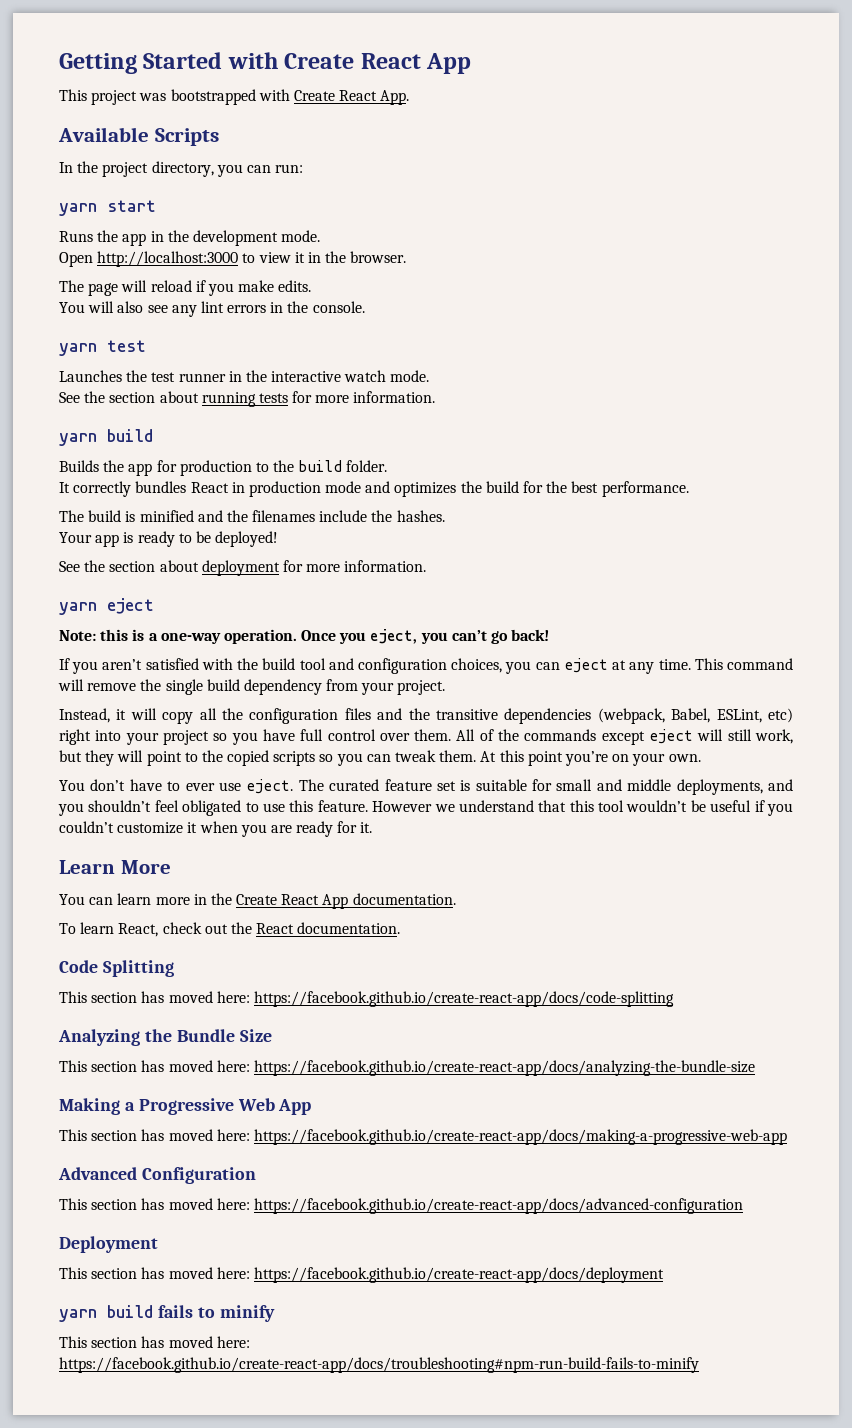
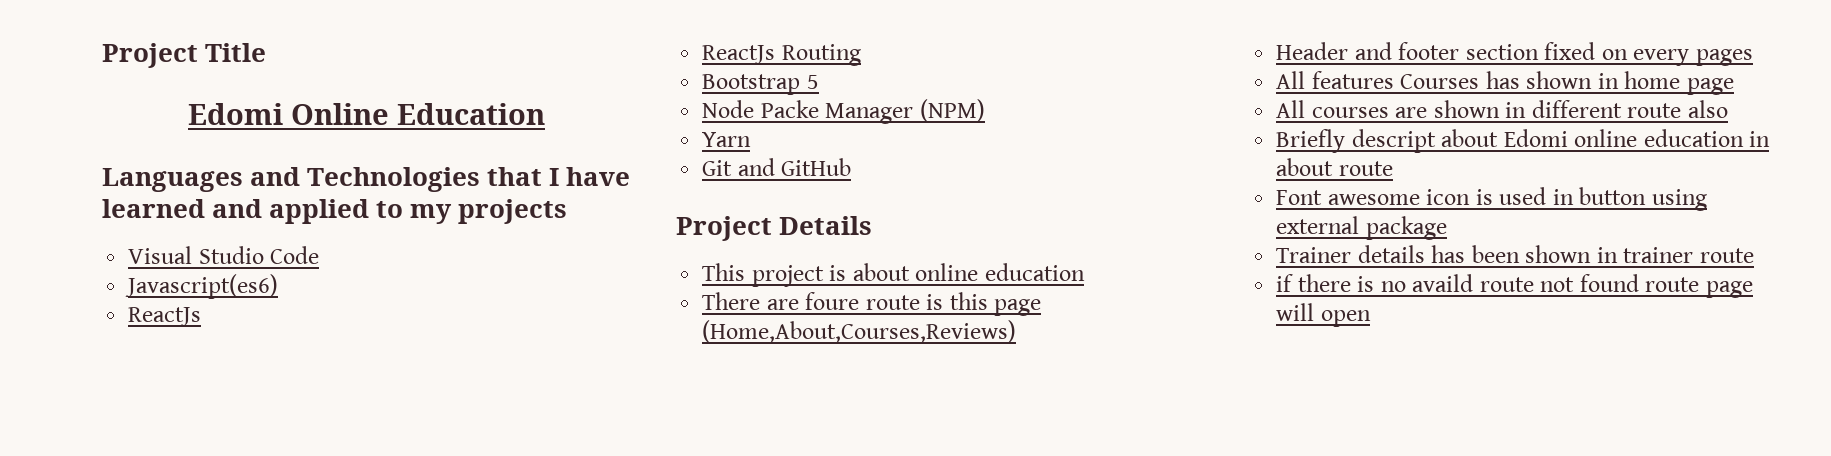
[59,52,472,74] [59,89,410,105] [58,127,219,146] [59,161,304,177] [59,200,156,216] [59,230,321,246] [59,251,407,267] [59,280,312,296] [59,301,365,317] [59,340,146,356] [59,370,430,382] [59,391,436,407] [59,429,153,446] [59,460,388,476] [59,481,689,497] [59,510,445,522] [59,531,279,547] [59,560,427,576] [59,598,154,615] [59,629,550,644] [59,658,793,674] [58,679,446,695] [59,708,793,724] [59,729,793,745] [59,750,701,766] [59,779,794,795] [58,800,794,816] [59,821,373,837] [59,860,171,874] [59,893,456,909] [59,922,401,937] [59,960,174,977] [59,991,674,1007] [58,1029,272,1046] [59,1060,755,1076] [59,1098,312,1115] [59,1129,787,1145] [58,1167,256,1184] [59,1198,743,1214] [59,1236,158,1253] [59,1267,664,1283] [59,1305,275,1322] [59,1336,250,1348] [59,1357,699,1373] Getting Started with Create React App // This project was bootstrapped with Create React App. // Available Scripts // In the project directory, you can run: // yarn start // Runs the app in the development mode. // Open http://localhost:3000 to view it in the browser. // The page will reload if you make edits. // You will also see any lint errors in the console. // yarn test // Launches the test runner in the interactive watch mode. // See the section about running tests for more information. // yarn build // Builds the app for production to the build folder. // It correctly bundles React in production mode and optimizes the build for the best performance. // The build is minified and the filenames include the hashes. // Your app is ready to be deployed! // See the section about deployment for more information. // yarn eject // Note: this is a one-way operation. Once you eject, you can’t go back! // If you aren’t satisfied with the build tool and configuration choices, you can eject at any time. This command will remove the single build dependency from your project. // Instead, it will copy all the configuration files and the transitive dependencies (webpack, Babel, ESLint, etc) right into your project so you have full control over them. All of the commands except eject will still work, but they will point to the copied scripts so you can tweak them. At this point you’re on your own. // You don’t have to ever use eject. The curated feature set is suitable for small and middle deployments, and you shouldn’t feel obligated to use this feature. However we understand that this tool wouldn’t be useful if you couldn’t customize it when you are ready for it. // Learn More // You can learn more in the Create React App documentation. // To learn React, check out the React documentation. // Code Splitting // This section has moved here: https://facebook.github.io/create-react-app/docs/code-splitting // Analyzing the Bundle Size // This section has moved here: https://facebook.github.io/create-react-app/docs/analyzing-the-bundle-size // Making a Progressive Web App // This section has moved here: https://facebook.github.io/create-react-app/docs/making-a-progressive-web-app // Advanced Configuration // This section has moved here: https://facebook.github.io/create-react-app/docs/advanced-configuration // Deployment // This section has moved here: https://facebook.github.io/create-react-app/docs/deployment // yarn build fails to minify // This section has moved here: https://facebook.github.io/create-react-app/docs/troubleshooting#npm-run-build-fails-to-minify -> [102,43,267,68] [188,103,545,125] [102,167,631,192] [102,199,568,224] [128,246,320,264] [125,274,279,299] [128,307,202,326] [702,44,861,66] [702,74,819,95] [702,99,985,124] [702,132,752,147] [702,158,852,176] [676,216,873,241] [702,263,1085,287] [702,292,1042,316] [702,320,1017,343] [1276,42,1753,66] [1276,71,1734,95] [1276,100,1728,118] [1276,129,1771,153] [1276,158,1393,176] [1276,187,1707,211] [1276,216,1447,240] [1276,245,1754,263] [1276,274,1753,298] [1276,303,1371,327] Project Title // Edomi Online Education // Languages and Technologies that I have learned and applied to my projects // Visual Studio Code // Javascript(es6) // ReactJs // ReactJs Routing // Bootstrap 5 // Node Packe Manager (NPM) // Yarn // Git and GitHub // Project Details // This project is about online education // There are foure route is this page (Home,About,Courses,Reviews) // Header and footer section fixed on every pages // All features Courses has shown in home page // All courses are shown in different route also // Briefly descript about Edomi online education in about route // Font awesome icon is used in button using external package // Trainer details has been shown in trainer route // if there is no availd route not found route page will open

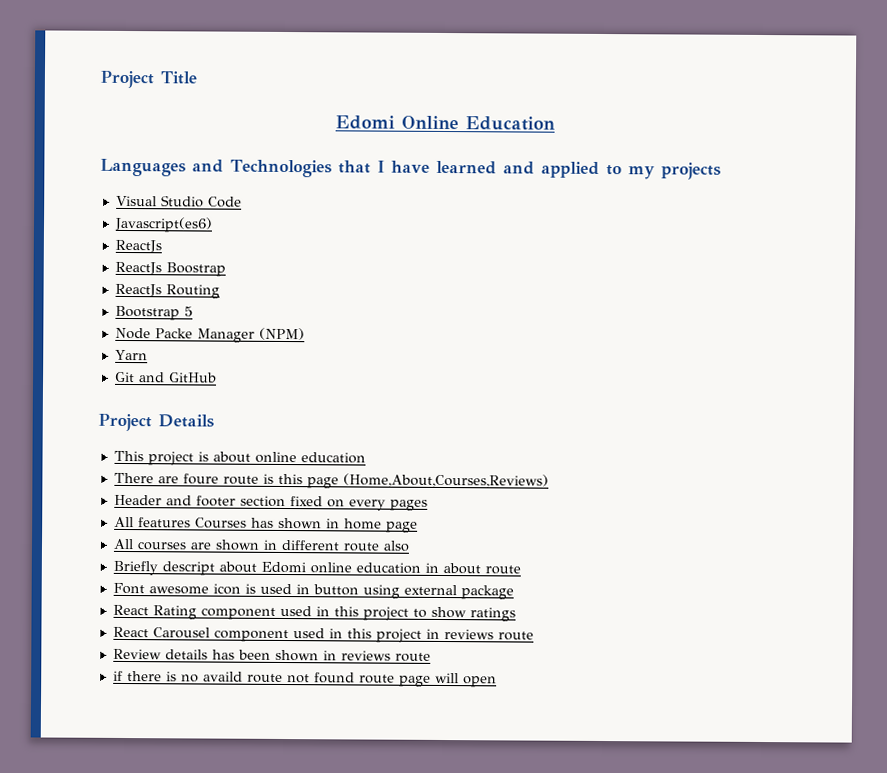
(202, 316) none -> [114,261,226,277] // ReactJs Boostrap
[1276,247,1352,263] Trainer -> [112,604,516,622] [112,626,534,643] [112,648,162,660] React Rating component used in this project to show ratings // React Carousel component used in this project in reviews route // Review
[1623,247,1694,263] trainer -> [340,650,391,661] reviews

